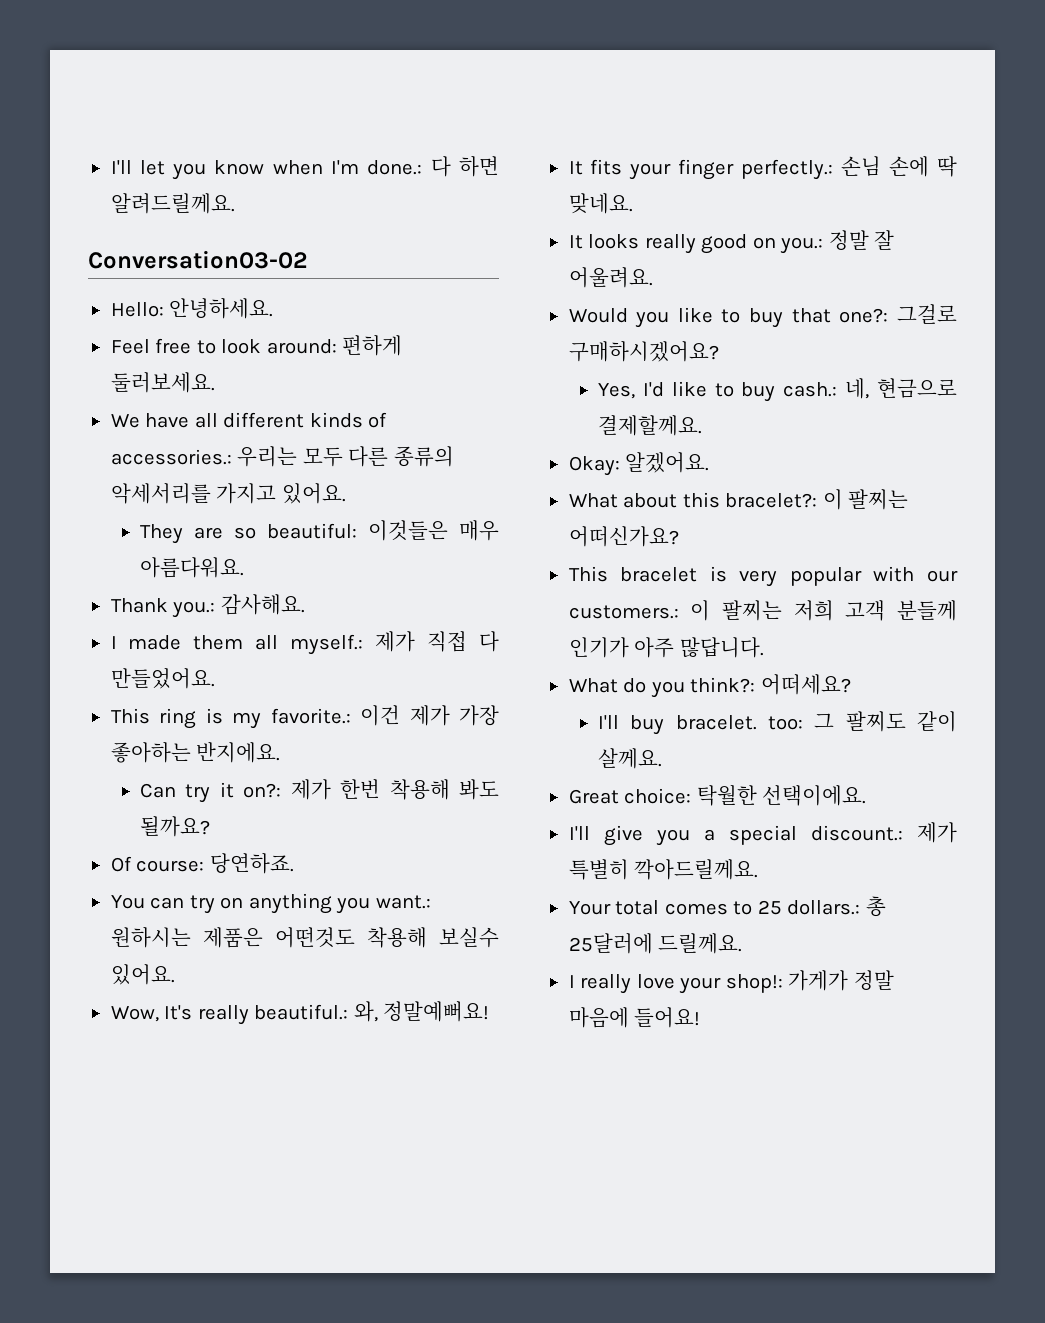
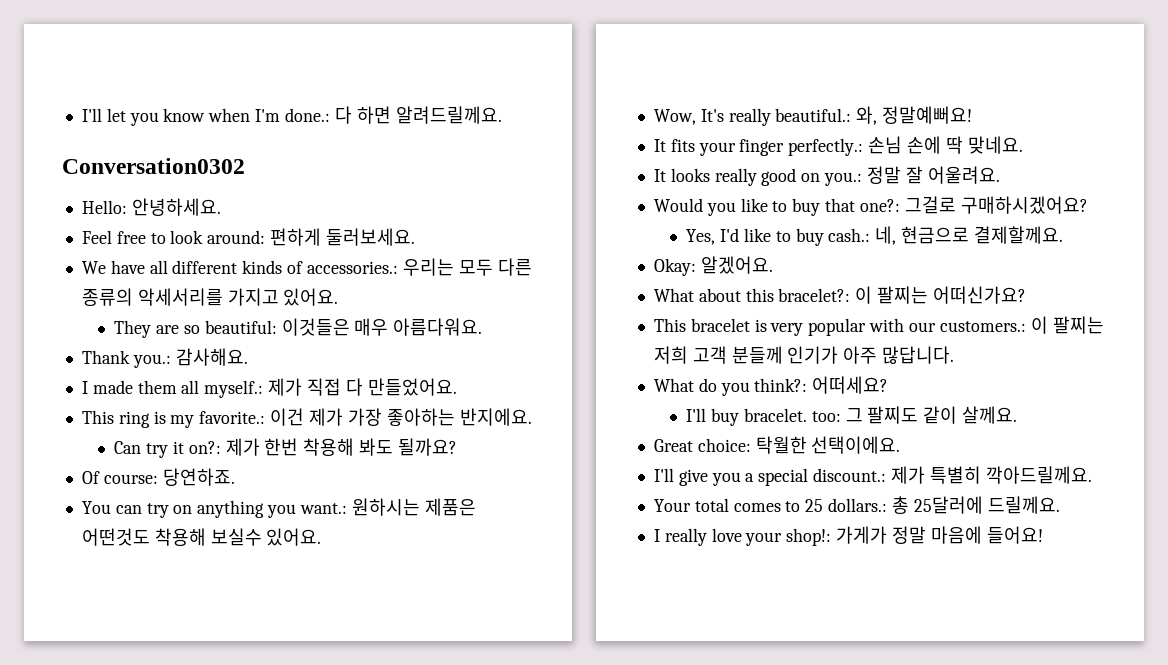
[88,250,308,269] Conversation03-02 -> [62,158,245,174] Conversation0302

